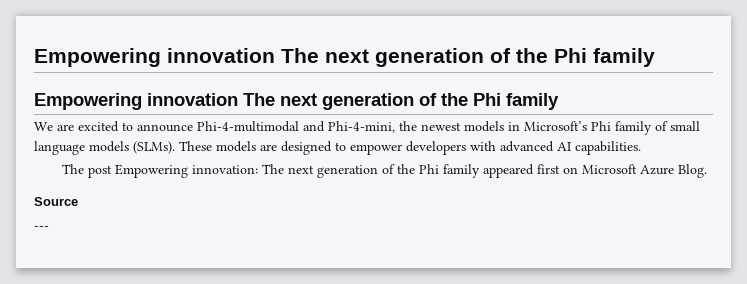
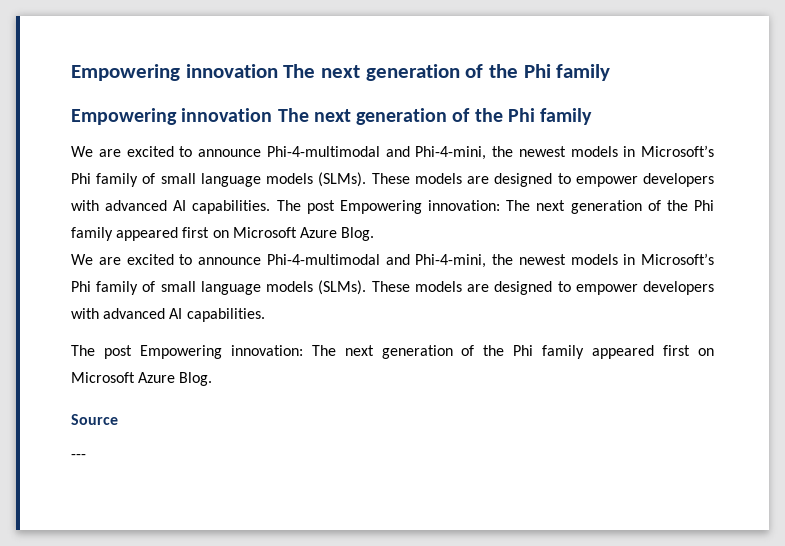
(559, 101) none -> [71,145,714,160] [71,172,714,187] [71,200,714,214] [71,227,375,241] // We are excited to announce Phi-4-multimodal and Phi-4-mini, the newest models in Microsoft’s Phi family of small language models (SLMs). These models are designed to empower developers with advanced AI capabilities. The post Empowering innovation: The next generation of the Phi family appeared first on Microsoft Azure Blog.

